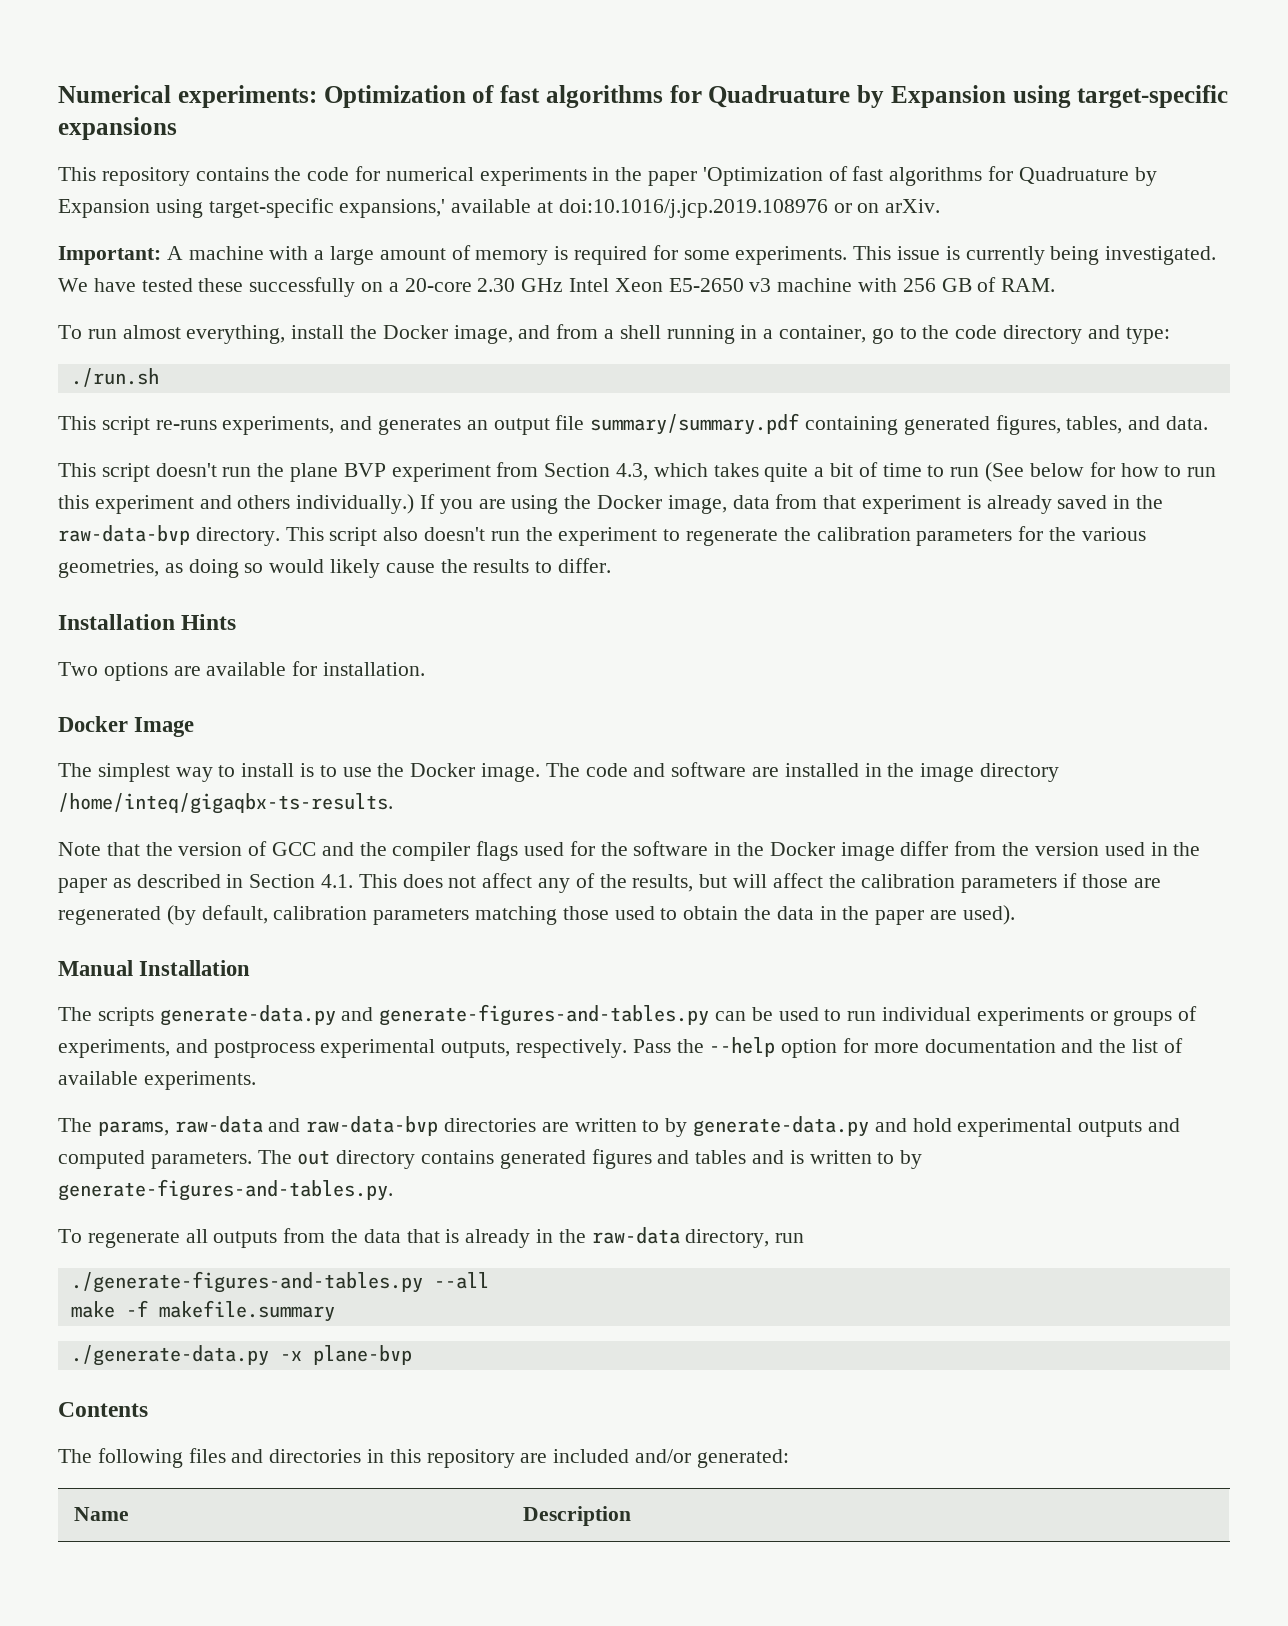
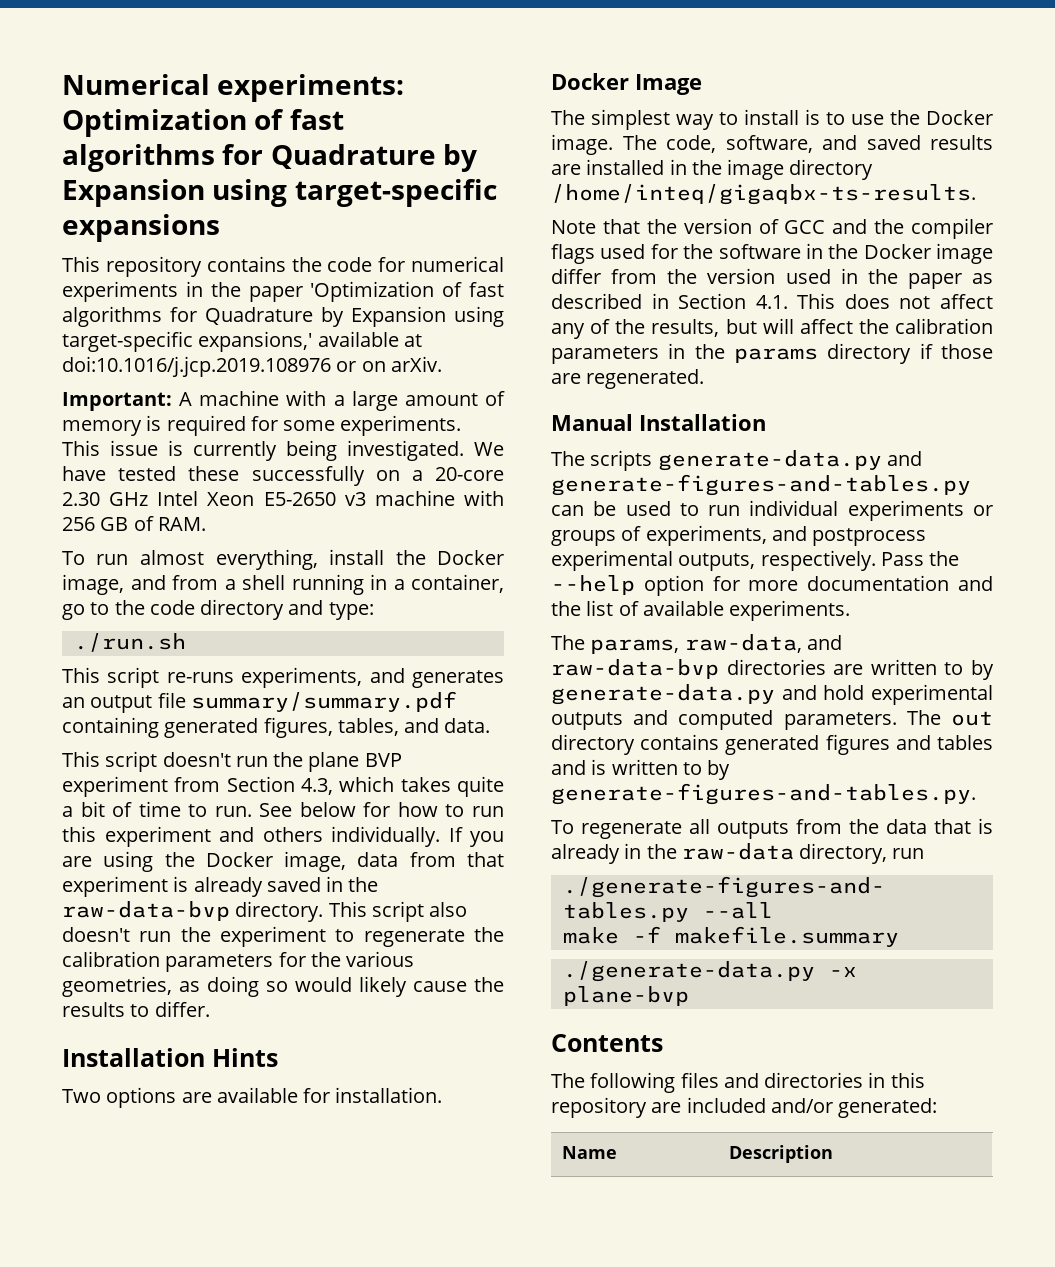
[708,85,851,108] Quadruature -> [270,144,436,169] Quadrature
[1018,167,1129,184] Quadruature -> [205,307,313,325] Quadrature
[950,462,1025,482] run (See -> [214,803,293,817] run. See
[296,494,415,514] individually.) -> [331,826,441,847] individually.
[585,762,747,777] code and software -> [666,135,993,153] code, software, and saved results
[1063,873,1161,888] [58,905,1015,925] if those are regenerated (by default, calibration parameters matching those used to obtain the data in the paper are used). -> [668,343,993,364] [551,369,705,389] in the params directory if those are regenerated.
[174,1116,263,1133] raw-data -> [684,634,802,653] raw-data,

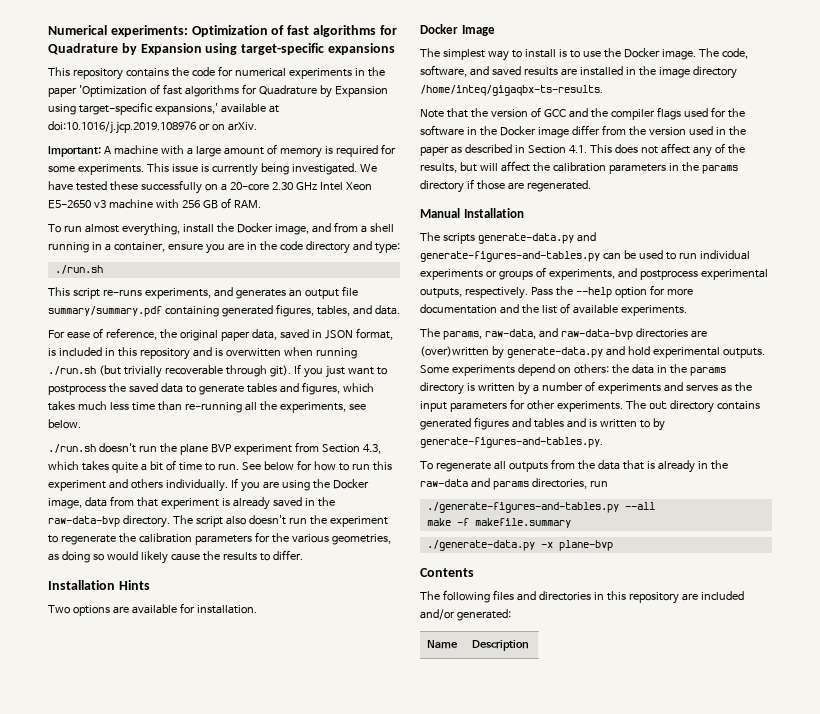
[62,602,110,620] go to -> [167,242,257,254] ensure you are in
[62,751,158,772] This script -> [48,328,393,341] [48,347,357,360] [48,364,387,378] [48,382,374,395] [48,401,366,413] [48,419,81,429] [48,444,96,453] For ease of reference, the original paper data, saved in JSON format, is included in this repository and is overwitten when running ./run.sh (but trivially recoverable through git). If you just want to postprocess the saved data to generate tables and figures, which takes much less time than re-running all the experiments, see below. // ./run.sh
[328,901,367,917] This -> [172,515,193,524] The
[870,659,964,675] written to -> [420,346,489,357] (over)written
[551,710,897,730] outputs and computed parameters. -> [722,348,765,358] [420,364,726,376] [420,381,752,395] [420,399,623,412] outputs. Some experiments depend on others: the data in the params directory is written by a number of experiments and serves as the input parameters for other experiments.
[799,843,888,864] directory, -> [470,478,587,490] and params directories,

